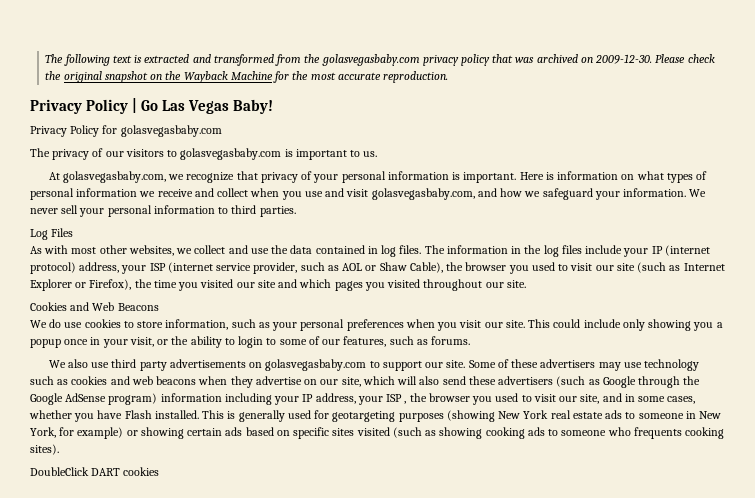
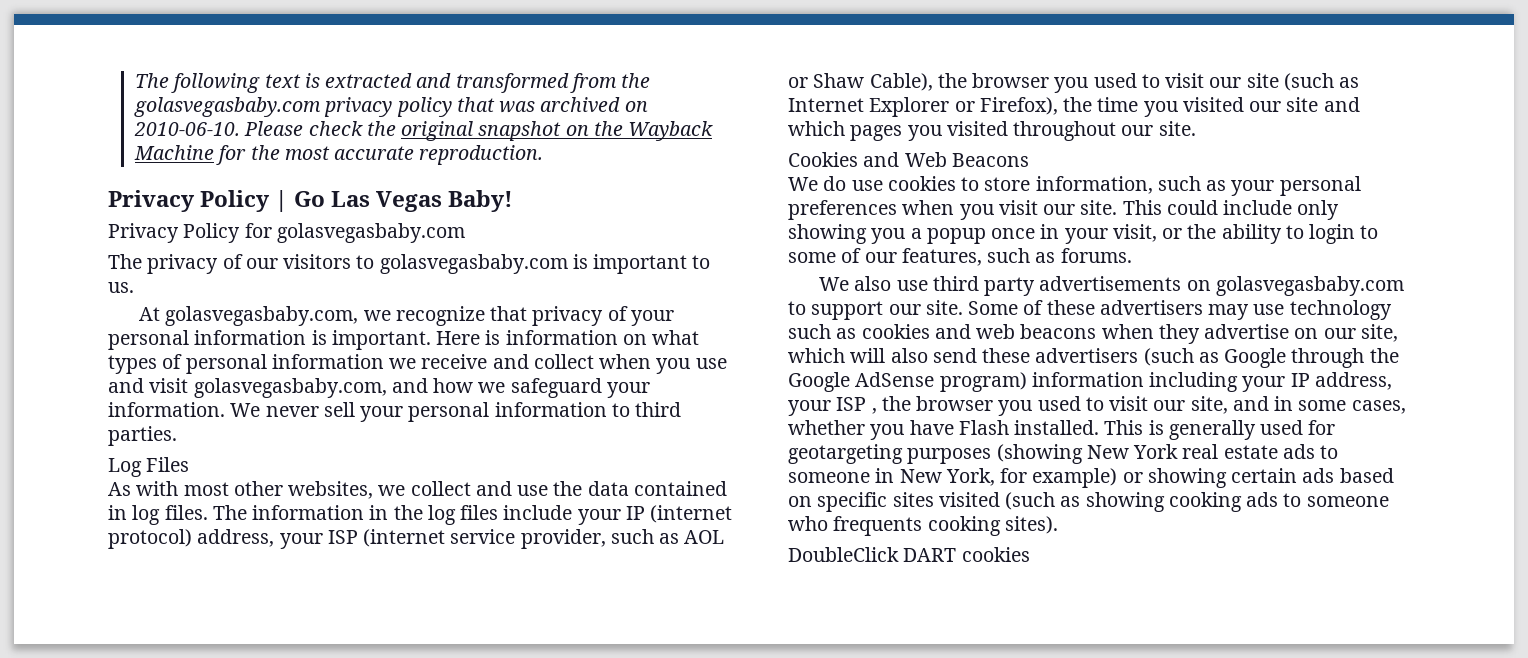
[595,54,653,64] 2009-12-30. -> [134,122,241,136] 2010-06-10.

